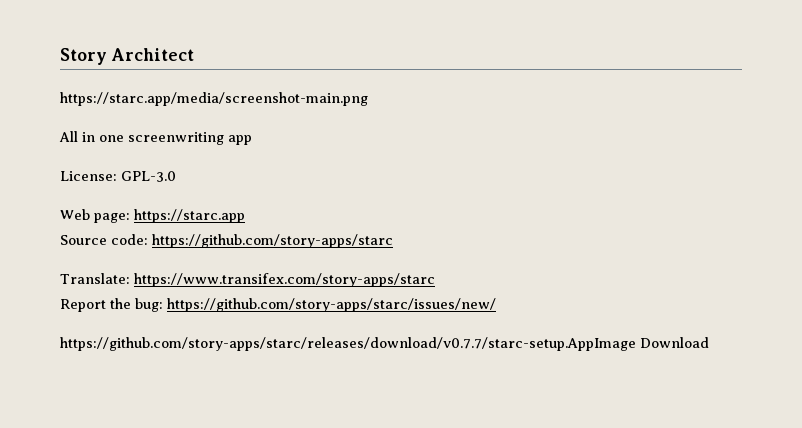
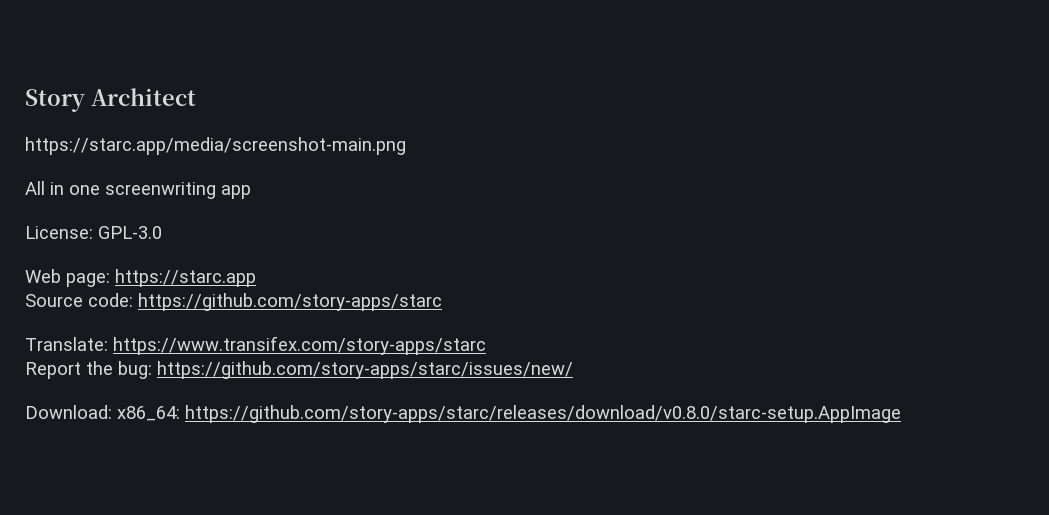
[60,337,709,351] https://github.com/story-apps/starc/releases/download/v0.7.7/starc-setup.AppImage Download -> [25,405,901,423] Download: x86_64: https://github.com/story-apps/starc/releases/download/v0.8.0/starc-setup.AppImage

